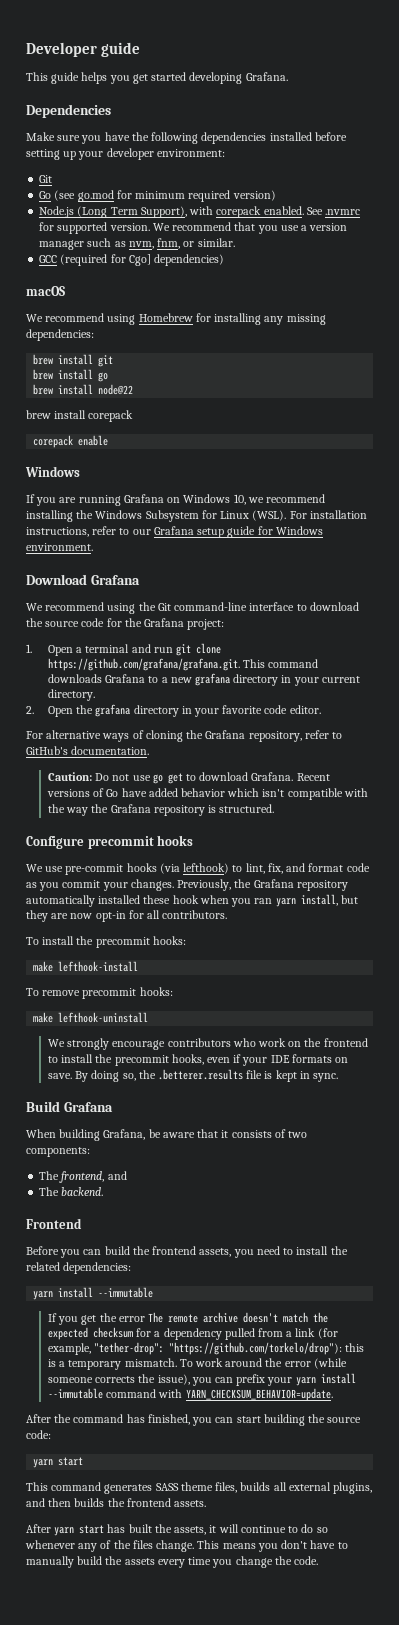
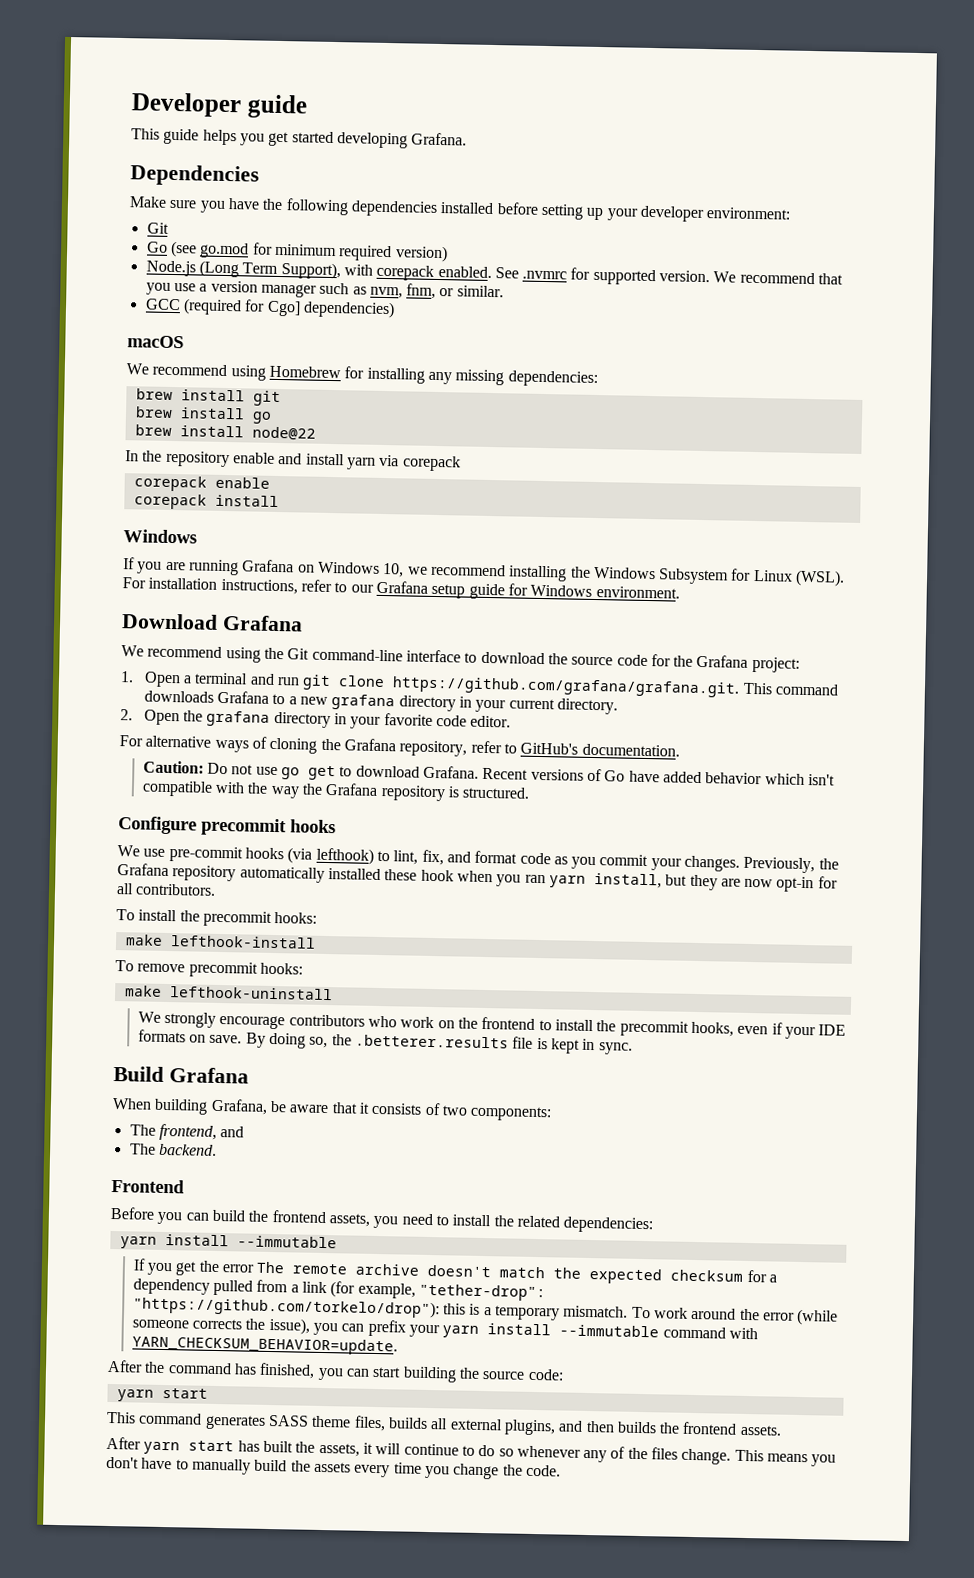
[26,410,87,419] brew install -> [125,450,400,470] In the repository enable and install yarn via
(109, 440) none -> [133,493,279,510] // corepack install

